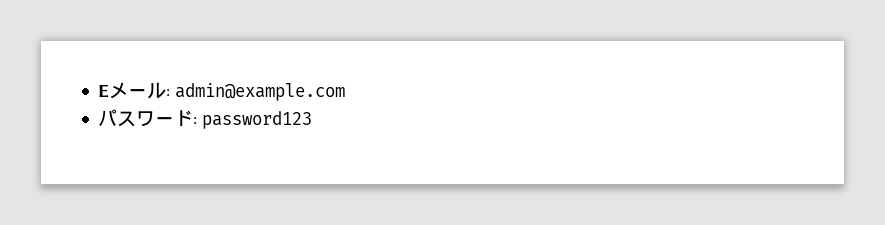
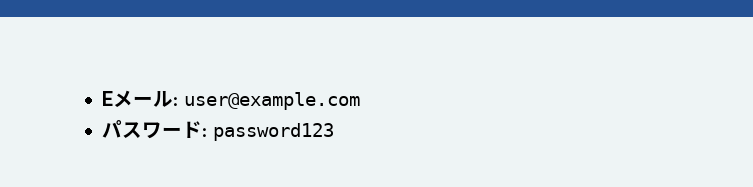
[175,83,346,101] admin@example.com -> [183,92,360,110] user@example.com

